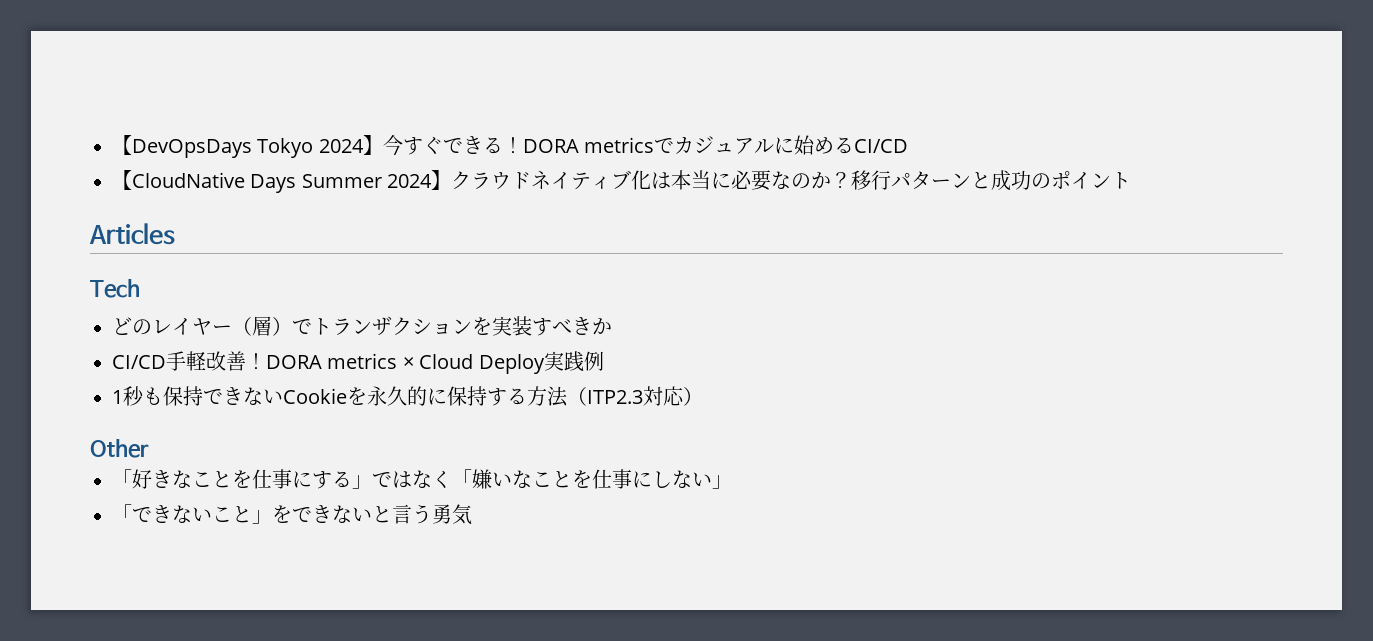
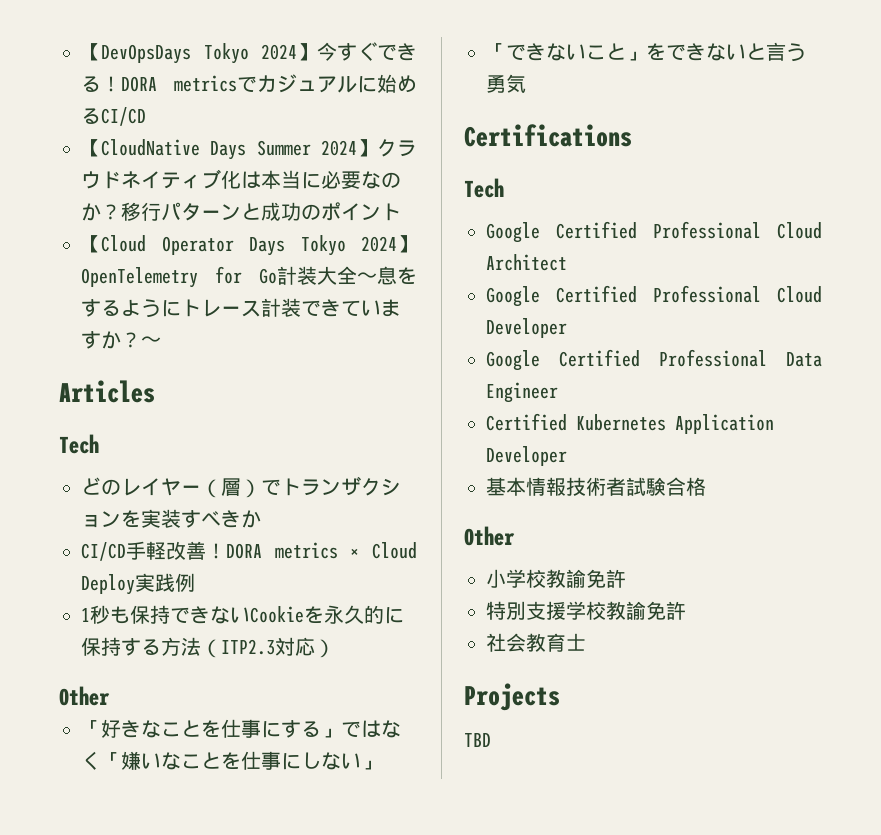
(1132, 180) none -> [81,235,417,256] [81,266,417,288] [81,298,401,318] [81,331,161,349] // 【Cloud Operator Days Tokyo 2024】OpenTelemetry for Go計装大全〜息をするようにトレース計装できていますか？〜
(472, 514) none -> [464,124,632,147] [464,178,504,198] [486,221,822,243] [486,254,567,271] [486,285,822,307] [486,318,567,338] [486,349,822,371] [486,382,558,403] [486,413,774,434] [486,446,567,466] [486,477,706,496] [464,526,515,546] [486,569,626,588] [486,601,686,620] [486,633,586,652] [464,683,560,711] [464,733,491,747] // Certifications // Tech // Google Certified Professional Cloud Architect // Google Certified Professional Cloud Developer // Google Certified Professional Data Engineer // Certified Kubernetes Application Developer // 基本情報技術者試験合格 // Other // 小学校教諭免許 // 特別支援学校教諭免許 // 社会教育士 // Projects // TBD

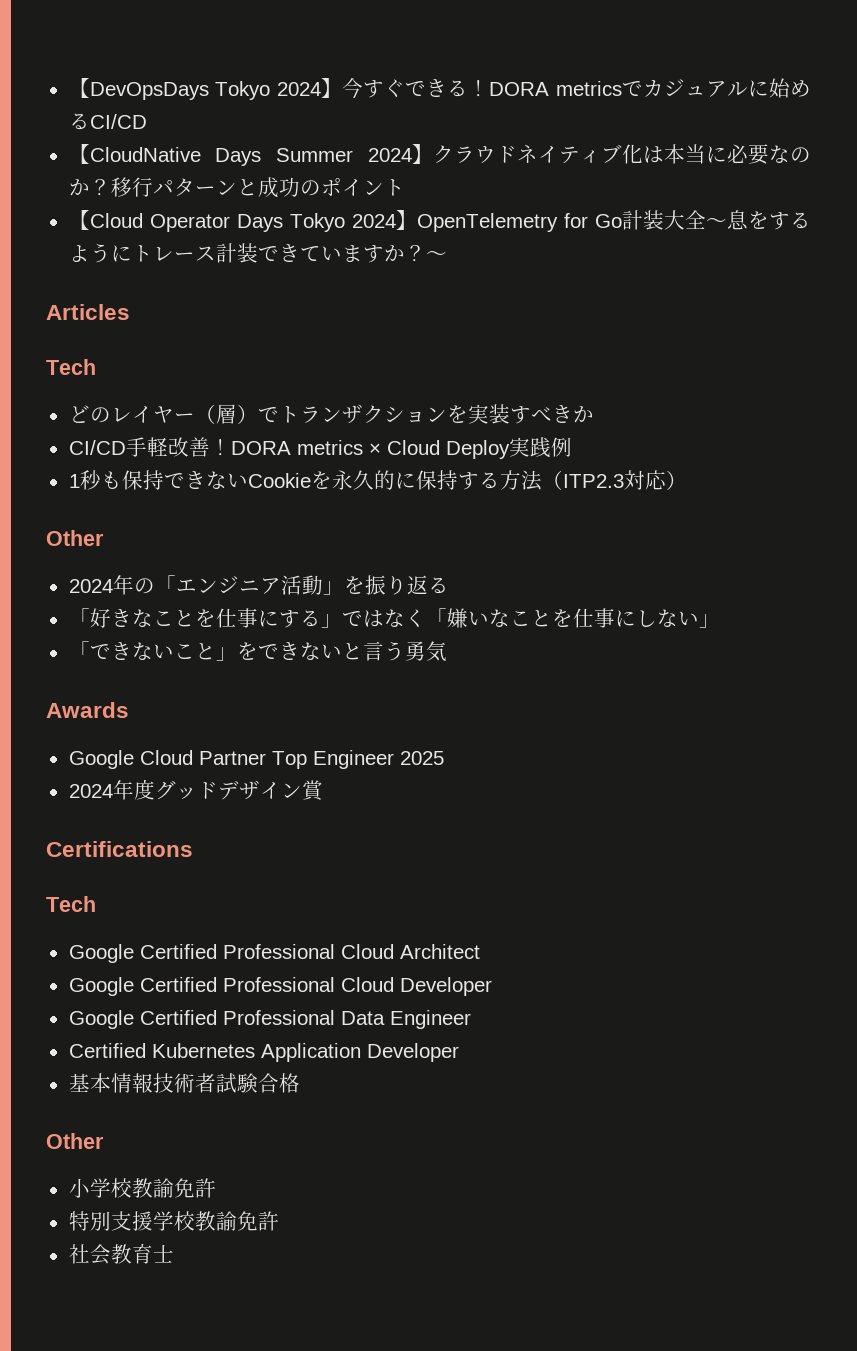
(110, 696) none -> [68,575,449,595] // 2024年の「エンジニア活動」を振り返る
(526, 83) none -> [46,702,129,718] [68,750,444,769] [68,779,324,801] // Awards // Google Cloud Partner Top Engineer 2025 // 2024年度グッドデザイン賞
[464,683,560,711] [464,733,491,747] // Projects // TBD -> (174, 1253) none

